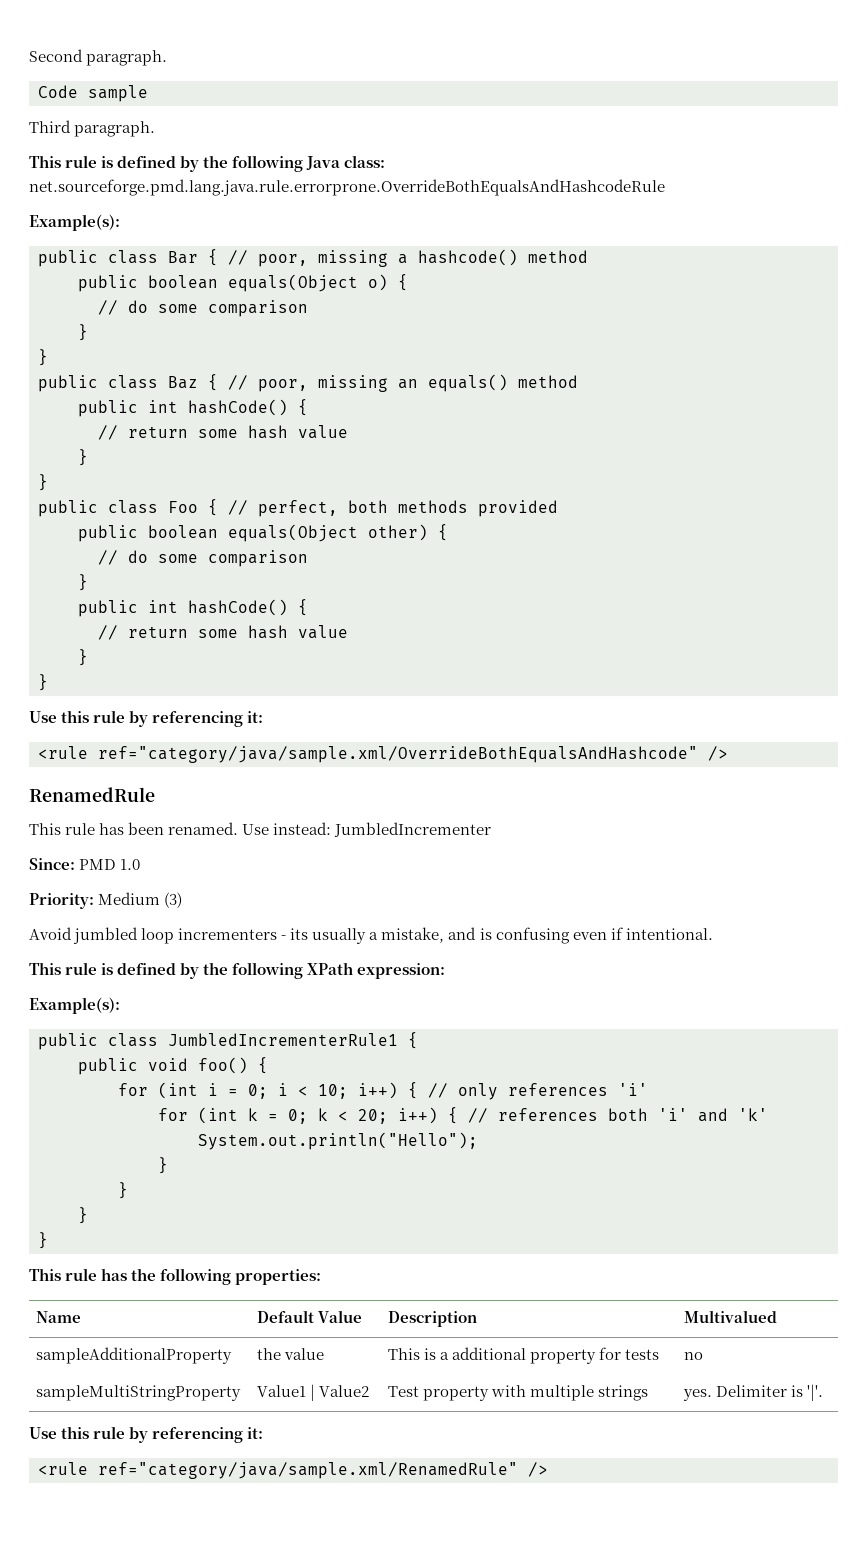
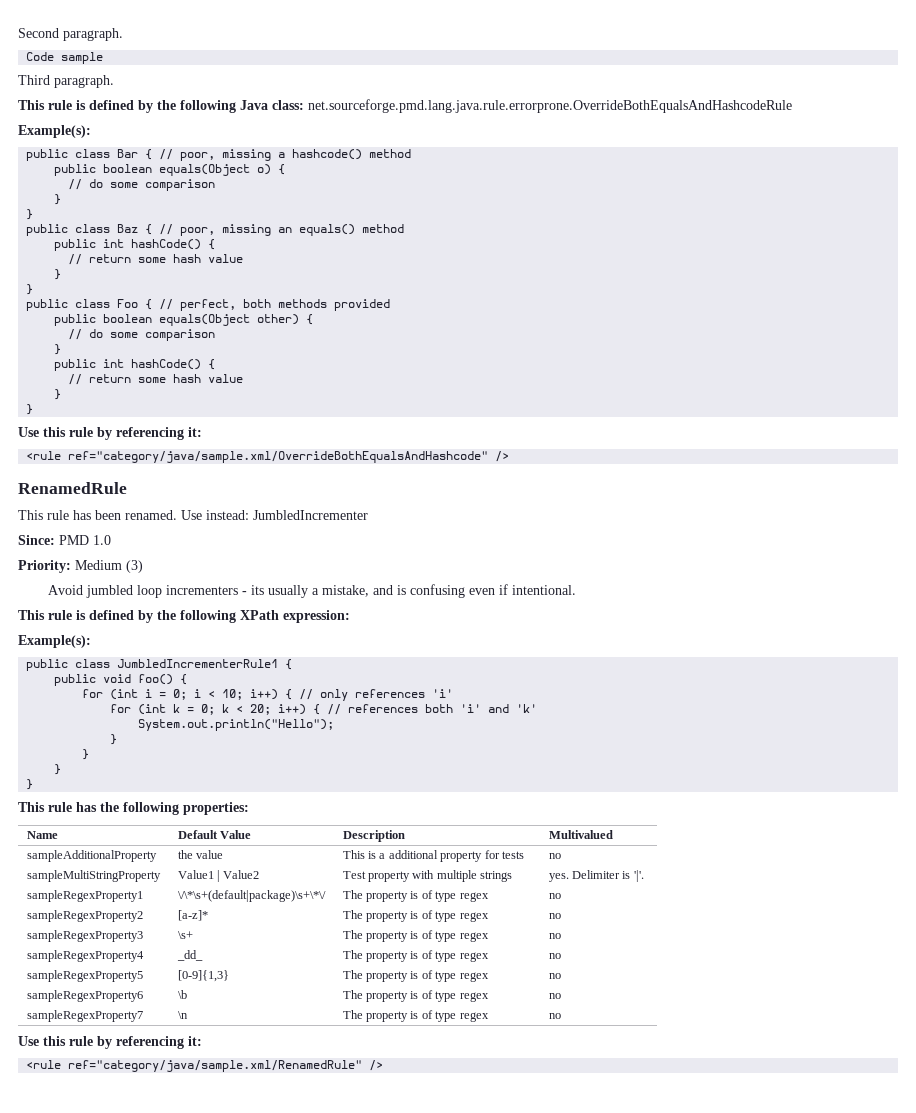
(824, 1392) none -> [26,890,143,902] [177,890,326,902] [342,890,489,902] [548,893,561,899] [26,910,143,922] [177,910,208,921] [342,910,489,922] [548,913,561,919] [26,930,143,942] [177,931,193,939] [342,930,489,942] [548,933,561,939] [26,950,144,962] [176,950,203,961] [342,950,489,962] [548,953,561,959] [26,970,143,982] [177,970,229,982] [342,970,489,982] [548,973,561,979] [26,990,143,1002] [177,990,187,999] [342,990,489,1002] [548,993,561,999] [26,1010,143,1022] [177,1011,188,1019] [342,1010,489,1022] [548,1013,561,1019] // sampleRegexProperty1 | \/\*\s+(default|package)\s+\*\/ | The property is of type regex | no // sampleRegexProperty2 | [a-z]* | The property is of type regex | no // sampleRegexProperty3 | \s+ | The property is of type regex | no // sampleRegexProperty4 | _dd_ | The property is of type regex | no // sampleRegexProperty5 | [0-9]{1,3} | The property is of type regex | no // sampleRegexProperty6 | \b | The property is of type regex | no // sampleRegexProperty7 | \n | The property is of type regex | no

